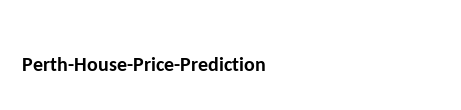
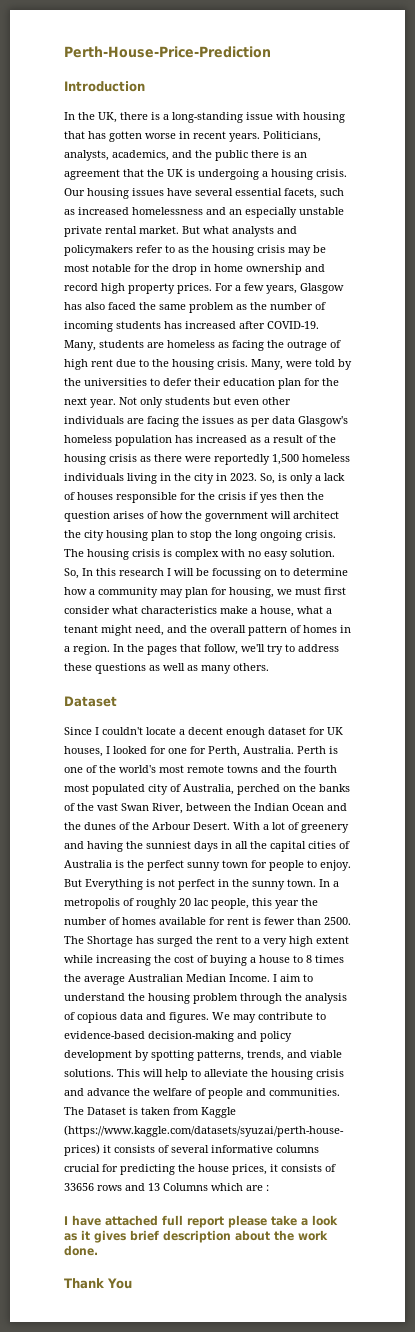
(266, 64) none -> [64,81,145,92] [64,112,345,123] [64,131,321,142] [64,150,307,161] [64,169,347,180] [64,188,344,199] [64,207,344,218] [64,226,297,237] [64,245,326,256] [64,264,325,275] [64,283,344,294] [64,302,326,313] [64,321,319,332] [64,340,341,351] [64,359,352,370] [64,378,339,389] [64,397,291,408] [64,416,348,427] [64,435,336,446] [64,454,350,465] [64,473,345,484] [64,492,324,503] [64,511,339,522] [64,530,336,541] [64,549,335,560] [64,568,348,579] [64,587,346,598] [64,606,332,617] [64,625,351,636] [64,644,339,655] [64,663,269,674] [64,696,117,707] [64,727,343,738] [64,746,338,757] [64,765,337,773] [64,784,350,795] [64,803,347,814] [64,822,349,833] [64,841,350,852] [64,860,351,871] [64,879,339,890] [64,898,318,909] [64,917,351,925] [64,936,349,947] [64,955,344,966] [64,974,313,985] [64,993,347,1004] [64,1012,326,1023] [64,1031,292,1042] [64,1050,342,1061] [64,1069,344,1080] [64,1088,340,1099] [64,1107,236,1118] [64,1125,344,1137] [64,1144,319,1156] [64,1164,336,1175] [64,1183,269,1191] [64,1215,338,1228] [64,1230,328,1243] [64,1245,98,1256] [64,1278,132,1289] // Introduction // In the UK, there is a long-standing issue with housing that has gotten worse in recent years. Politicians, analysts, academics, and the public there is an agreement that the UK is undergoing a housing crisis. Our housing issues have several essential facets, such as increased homelessness and an especially unstable private rental market. But what analysts and policymakers refer to as the housing crisis may be most notable for the drop in home ownership and record high property prices. For a few years, Glasgow has also faced the same problem as the number of incoming students has increased after COVID-19. Many, students are homeless as facing the outrage of high rent due to the housing crisis. Many, were told by the universities to defer their education plan for the next year. Not only students but even other individuals are facing the issues as per data Glasgow's homeless population has increased as a result of the housing crisis as there were reportedly 1,500 homeless individuals living in the city in 2023. So, is only a lack of houses responsible for the crisis if yes then the question arises of how the government will architect the city housing plan to stop the long ongoing crisis. The housing crisis is complex with no easy solution. So, In this research I will be focussing on to determine how a community may plan for housing, we must first consider what characteristics make a house, what a tenant might need, and the overall pattern of homes in a region. In the pages that follow, we'll try to address these questions as well as many others. // Dataset // Since I couldn't locate a decent enough dataset for UK houses, I looked for one for Perth, Australia. Perth is one of the world's most remote towns and the fourth most populated city of Australia, perched on the banks of the vast Swan River, between the Indian Ocean and the dunes of the Arbour Desert. With a lot of greenery and having the sunniest days in all the capital cities of Australia is the perfect sunny town for people to enjoy. But Everything is not perfect in the sunny town. In a metropolis of roughly 20 lac people, this year the number of homes available for rent is fewer than 2500. The Shortage has surged the rent to a very high extent while increasing the cost of buying a house to 8 times the average Australian Median Income. I aim to understand the housing problem through the analysis of copious data and figures. We may contribute to evidence-based decision-making and policy development by spotting patterns, trends, and viable solutions. This will help to alleviate the housing crisis and advance the welfare of people and communities. The Dataset is taken from Kaggle (https://www.kaggle.com/datasets/syuzai/perth-house- prices) it consists of several informative columns crucial for predicting the house prices, it consists of 33656 rows and 13 Columns which are : // I have attached full report please take a look as it gives brief description about the work done. // Thank You

